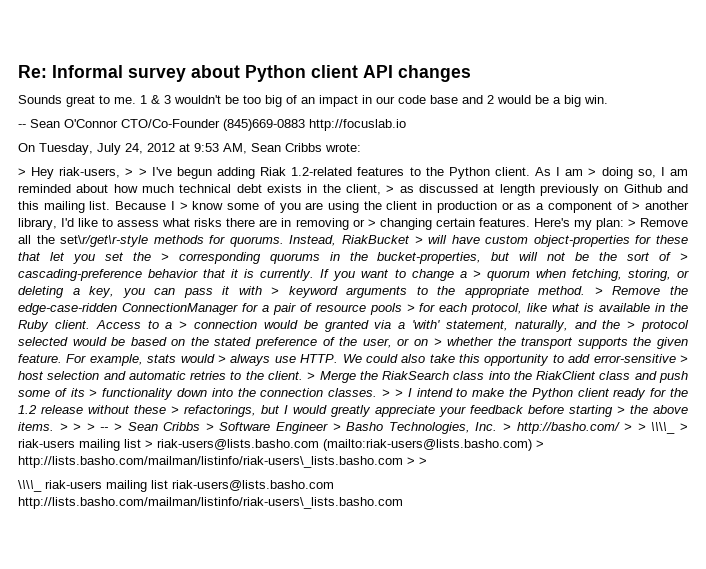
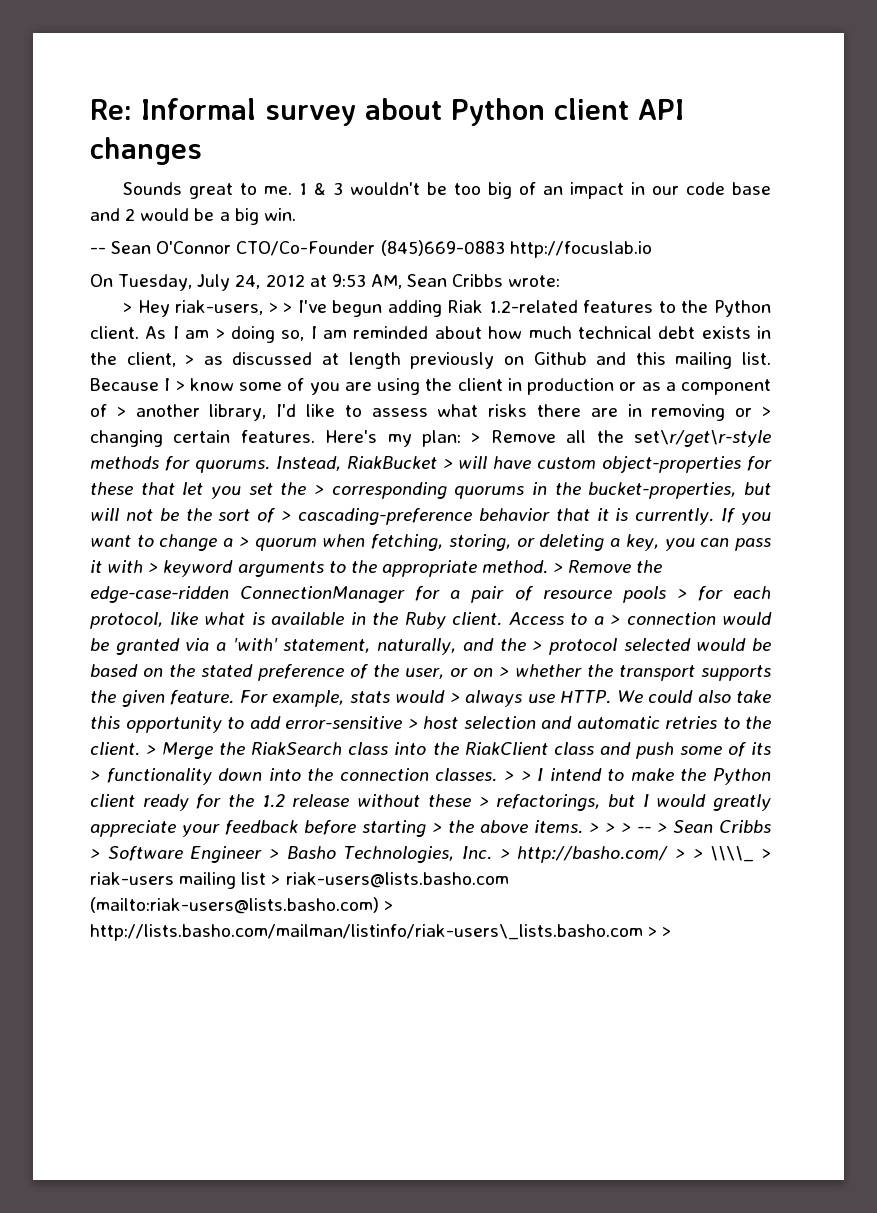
[18,480,334,492] [18,497,403,509] // \\\\_ riak-users mailing list riak-users@lists.basho.com http://lists.basho.com/mailman/listinfo/riak-users\_lists.basho.com -> (672, 932) none

